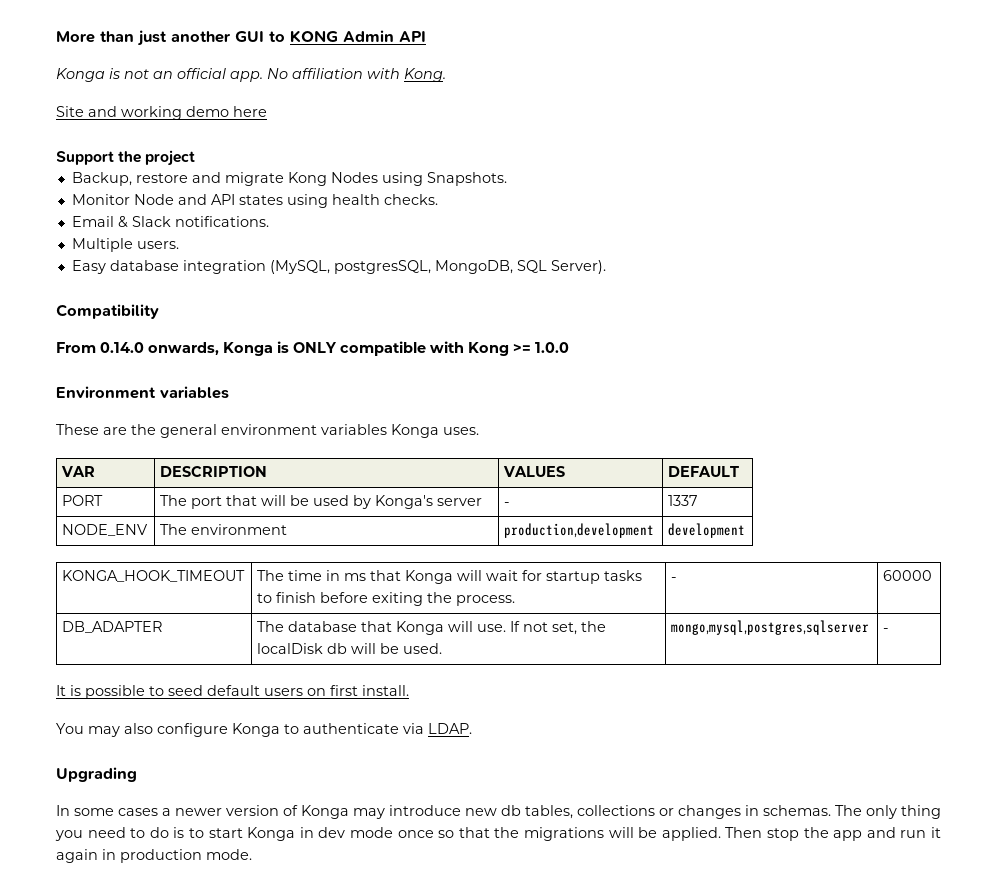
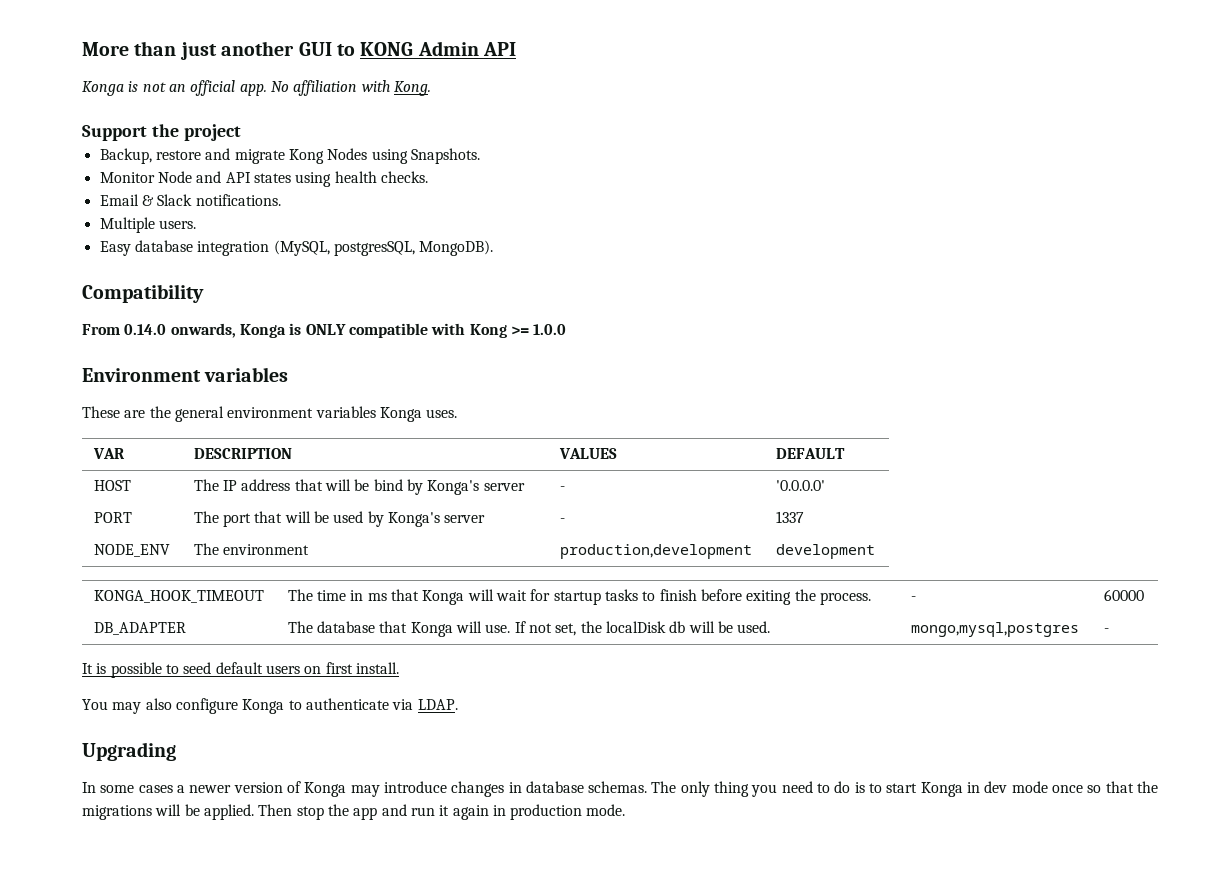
[56,106,267,120] // Site and working demo here -> (431, 88) none
[434,260,606,274] MongoDB, SQL Server). -> [419,240,494,256] MongoDB).
(740, 471) none -> [93,480,131,491] [193,479,525,495] [559,486,565,491] [775,480,825,491] // HOST | The IP address that will be bind by Konga's server | - | '0.0.0.0'
[671,620,870,635] mongo,mysql,postgres,sqlserver -> [910,622,1079,637] mongo,mysql,postgres
[465,805,674,819] new db tables, collections or -> (447, 787) none
(759, 810) none -> [525,781,584,793] database

